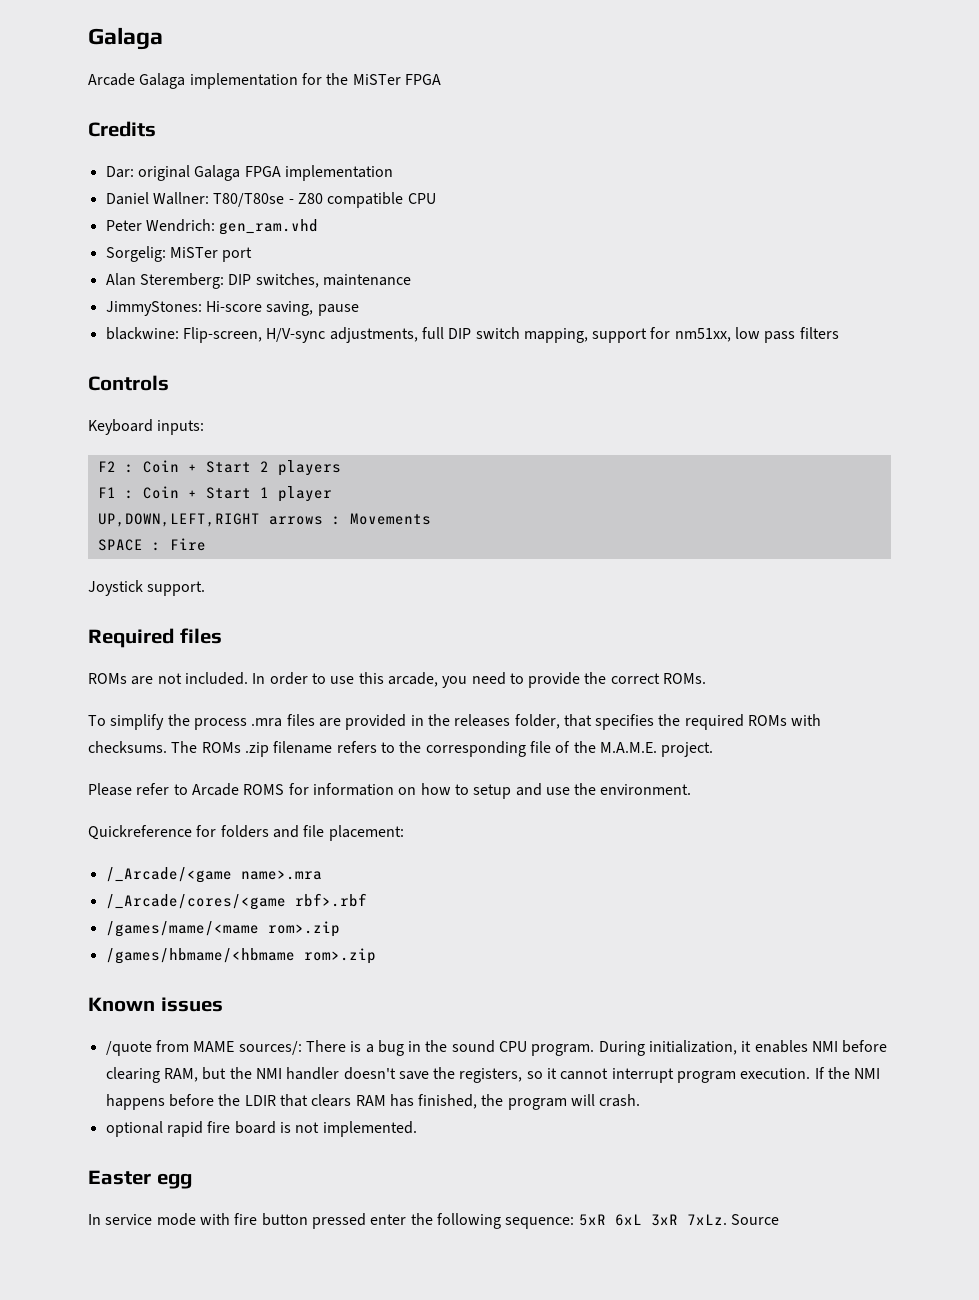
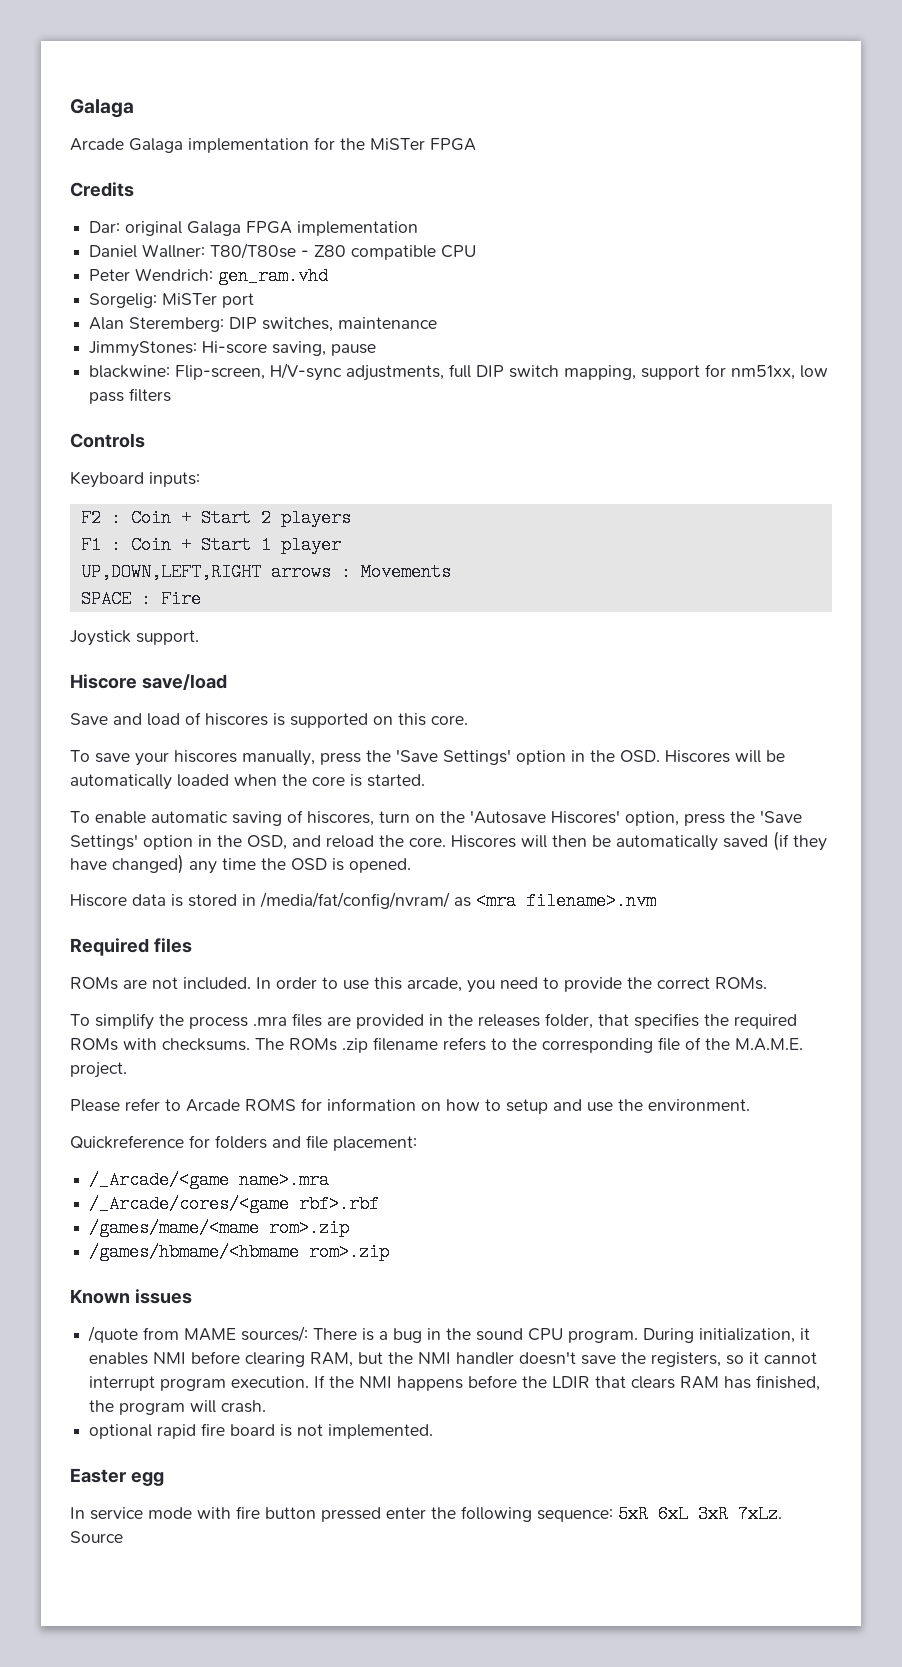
(206, 588) none -> [70,674,227,690] [70,712,468,728] [70,749,785,766] [70,774,425,790] [70,810,802,826] [70,831,827,851] [70,854,411,874] [70,892,656,910] // Hiscore save/load // Save and load of hiscores is supported on this core. // To save your hiscores manually, press the 'Save Settings' option in the OSD. Hiscores will be automatically loaded when the core is started. // To enable automatic saving of hiscores, turn on the 'Autosave Hiscores' option, press the 'Save Settings' option in the OSD, and reload the core. Hiscores will then be automatically saved (if they have changed) any time the OSD is opened. // Hiscore data is stored in /media/fat/config/nvram/ as <mra filename>.nvm

